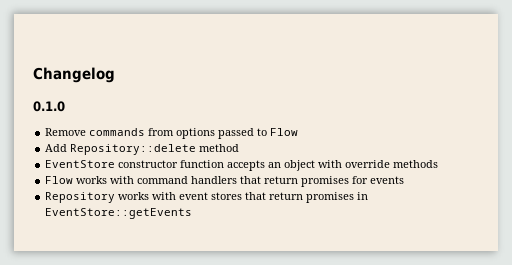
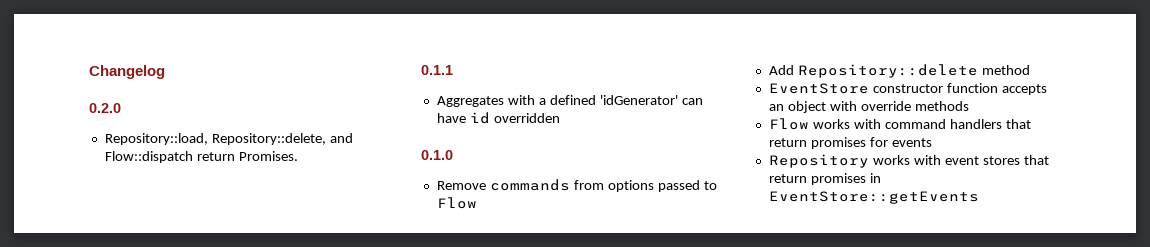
(115, 75) none -> [89,103,121,113] [104,133,353,145] [104,151,298,163] [421,65,453,75] [436,95,703,107] [436,112,560,124] // 0.2.0 // Repository::load, Repository::delete, and Flow::dispatch return Promises. // 0.1.1 // Aggregates with a defined 'idGenerator' can have id overridden

